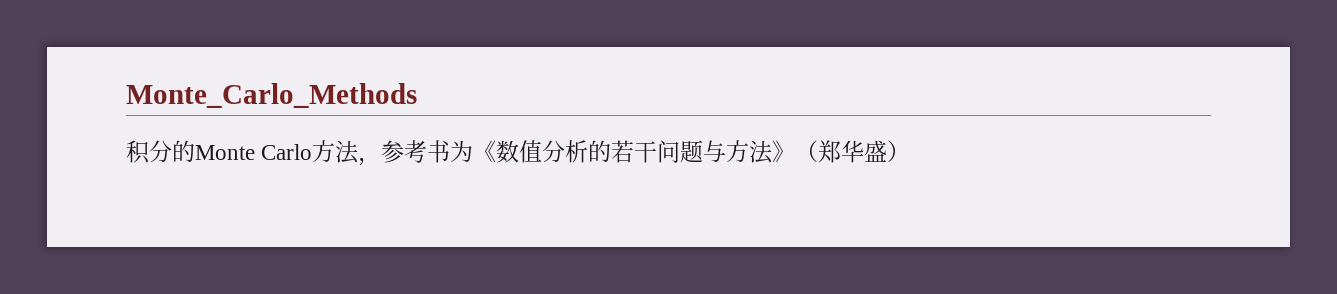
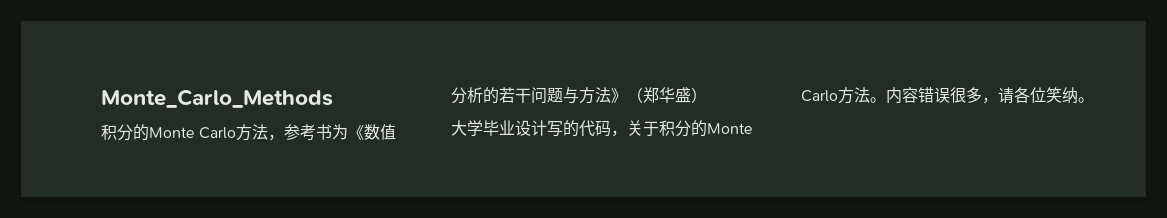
(911, 151) none -> [451,120,753,137] [801,87,1094,104] // 大学毕业设计写的代码，关于积分的Monte Carlo方法。内容错误很多，请各位笑纳。

